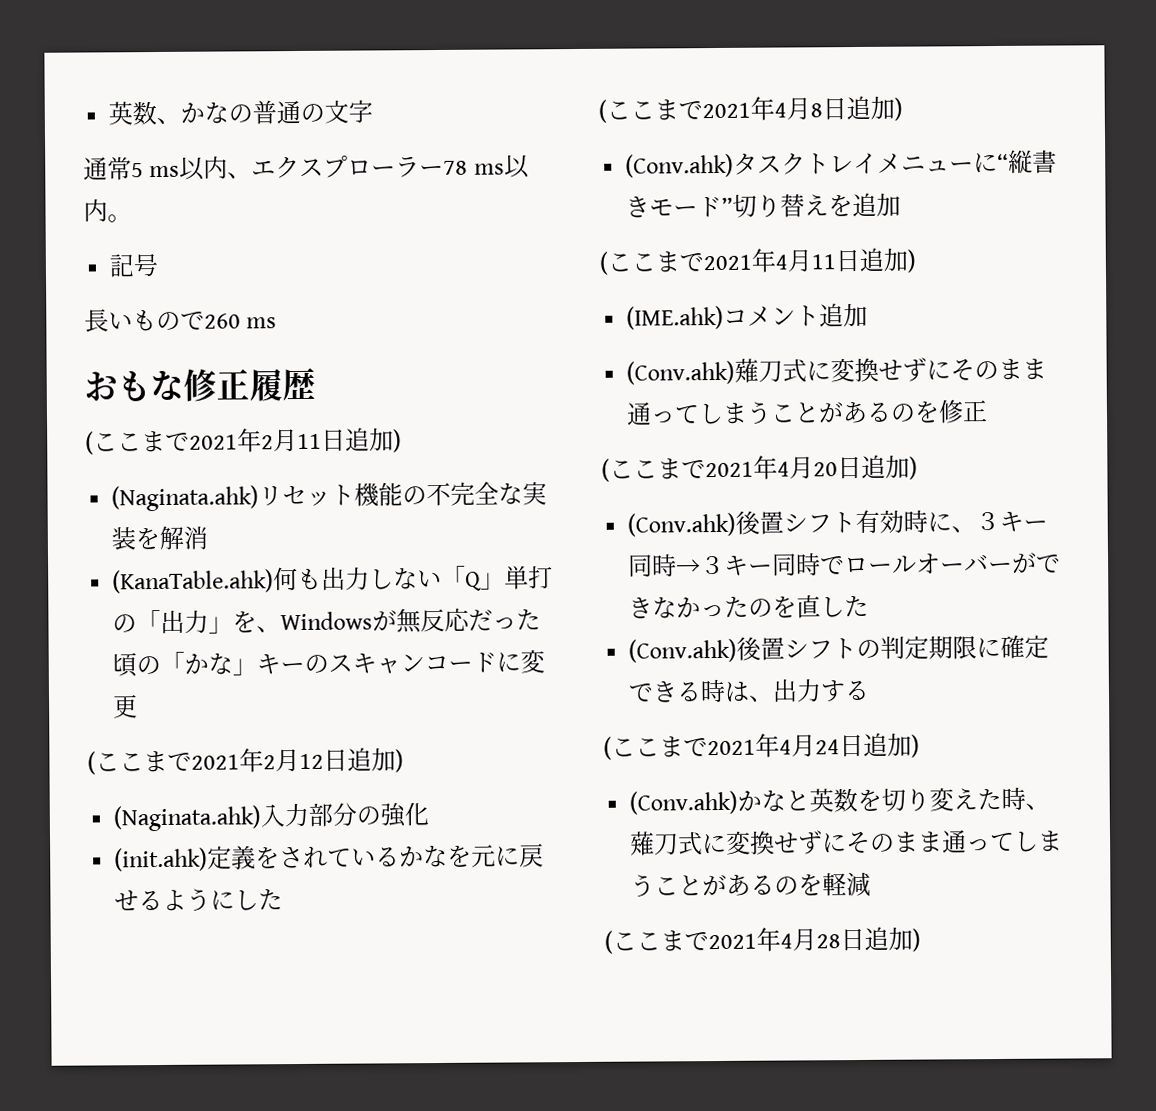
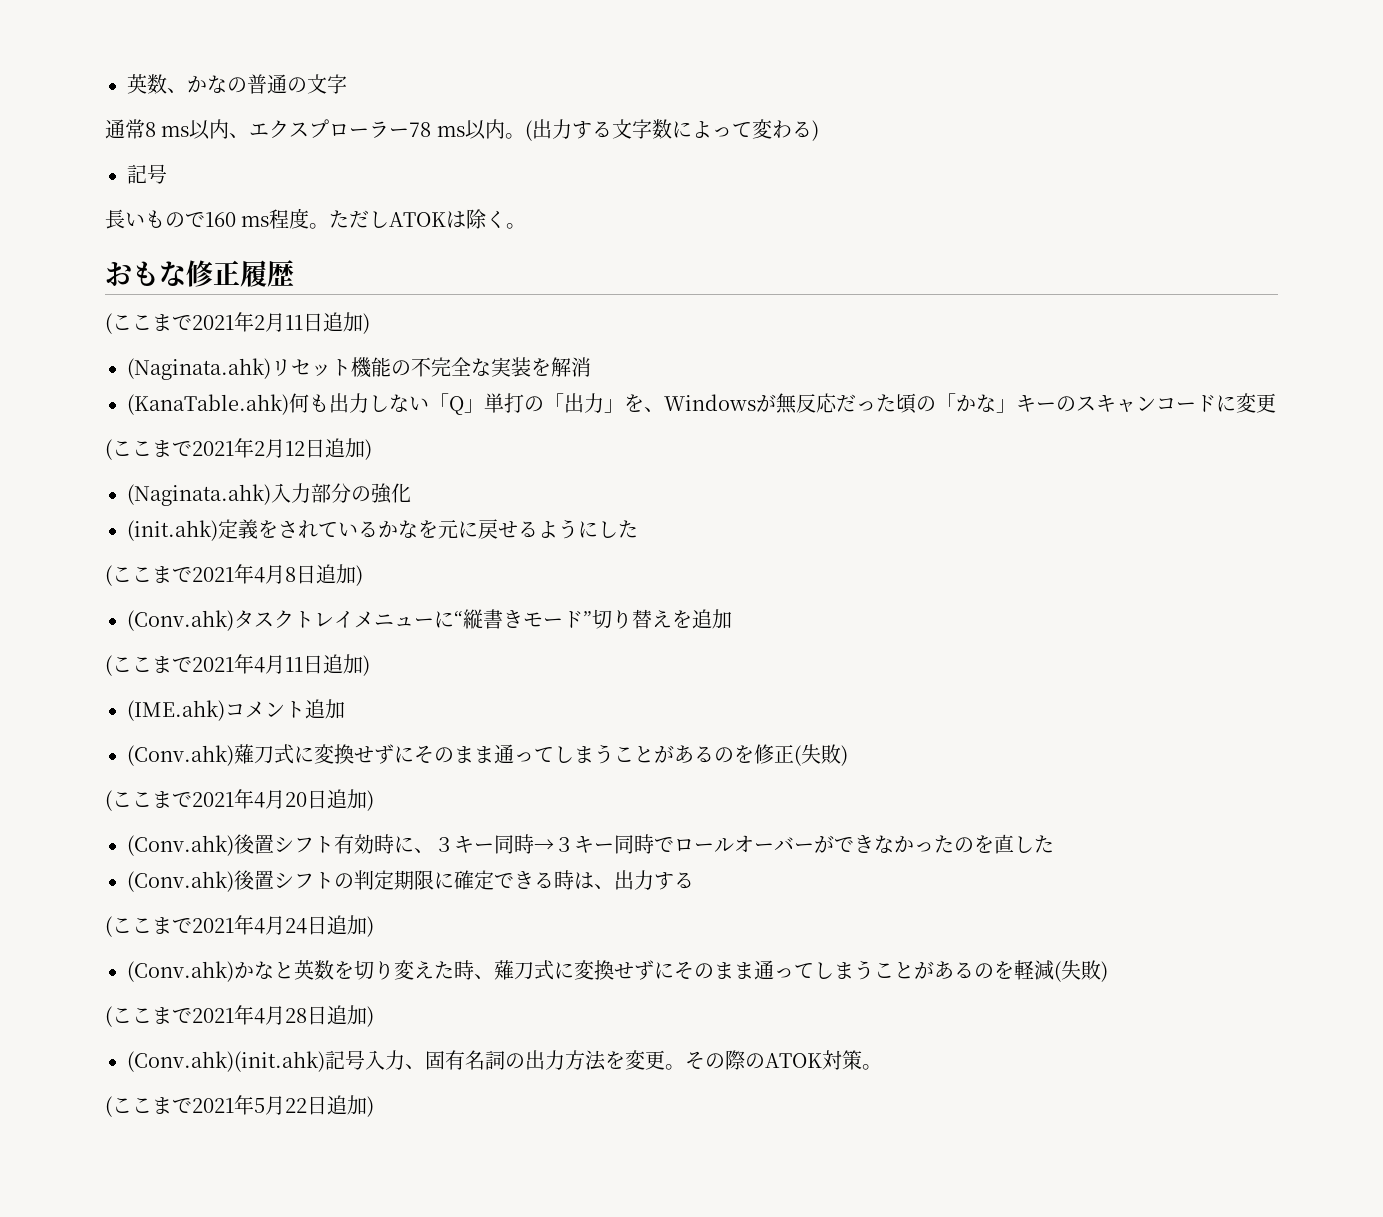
[131,163,144,178] 5 -> [145,122,156,137] 8
(132, 218) none -> [524,119,819,141] (出力する文字数によって変わる)
[204,313,278,329] 260 ms -> [205,208,527,229] 160 ms程度。ただしATOKは除く。
(989, 411) none -> [794,744,848,766] (失敗)
(872, 884) none -> [1054,960,1108,982] (失敗)
(921, 940) none -> [127,1050,882,1072] [105,1095,374,1117] // (Conv.ahk)(init.ahk)記号入力、固有名詞の出力方法を変更。その際のATOK対策。 // (ここまで2021年5月22日追加)

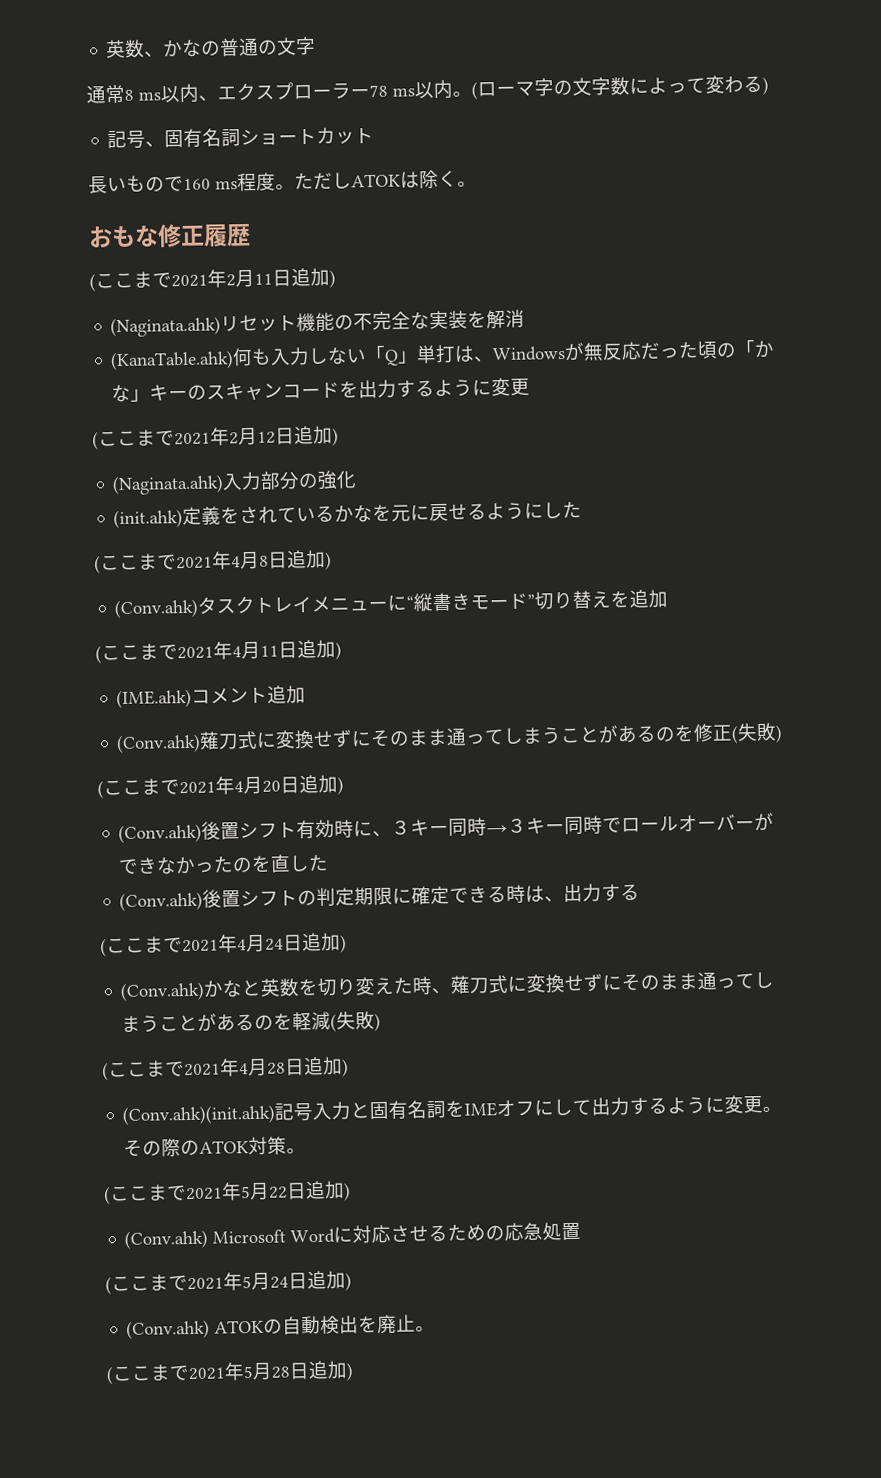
[531,119,612,139] 出力する -> [477,78,573,97] ローマ字の
(167, 174) none -> [145,127,375,148] 、固有名詞ショートカット
[329,393,349,413] 出 -> [270,348,292,366] 入
[524,393,644,413] の「出力」を -> [454,345,476,363] は
(1216, 403) none -> [339,379,474,399] を出力するよう
[405,1050,625,1071] 、固有名詞の出力方法を -> [350,1096,726,1120] と固有名詞をIMEオフにして出力するように
(374, 1106) none -> [124,1222,582,1250] [105,1270,352,1295] [126,1314,436,1340] [106,1360,354,1385] // (Conv.ahk) Microsoft Wordに対応させるための応急処置 // (ここまで2021年5月24日追加) // (Conv.ahk) ATOKの自動検出を廃止。 // (ここまで2021年5月28日追加)

